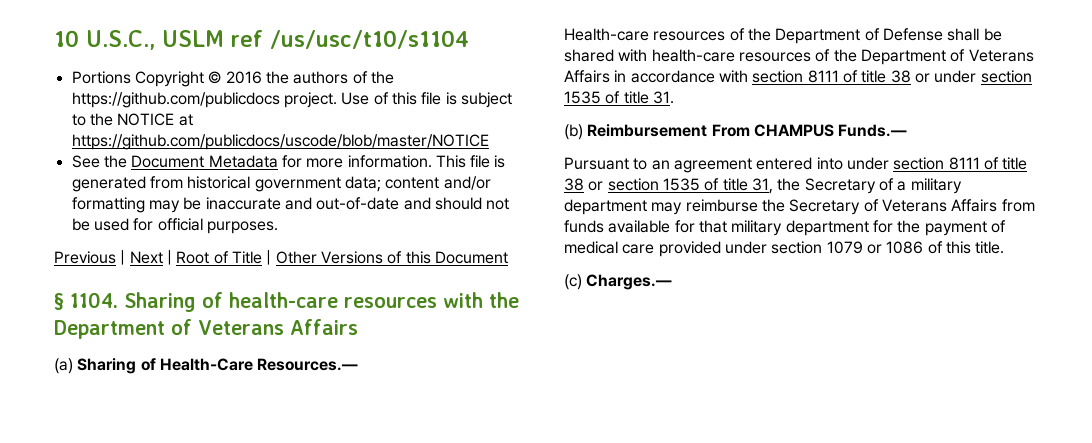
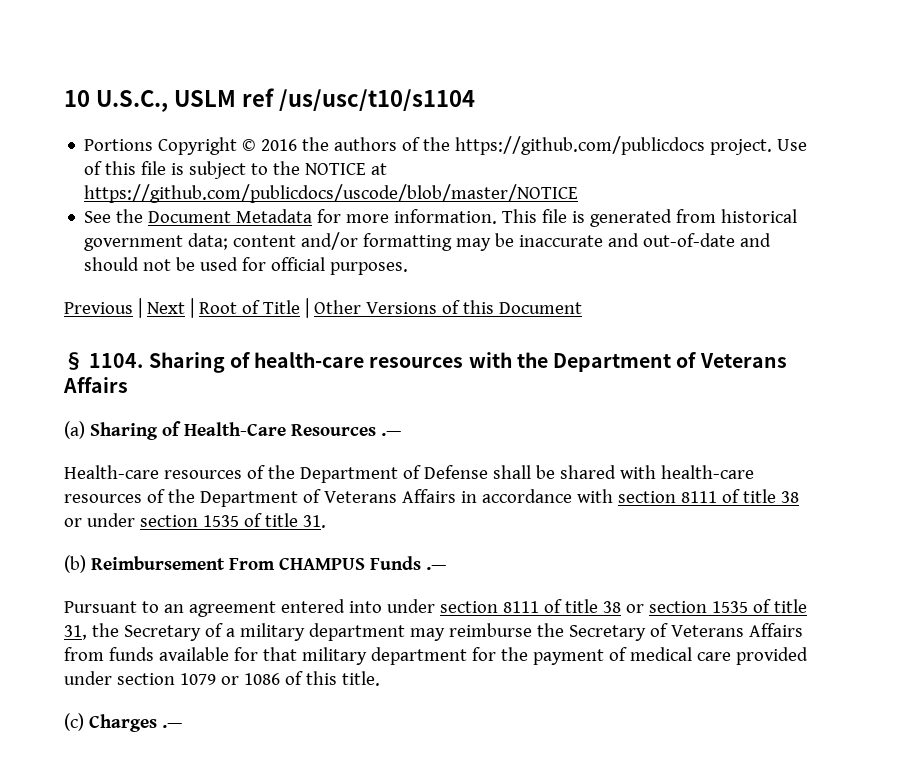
[257,358,359,371] Resources.— -> [290,424,402,436] Resources .—
[838,124,908,137] Funds.— -> [369,556,447,570] Funds .—
[586,274,673,290] Charges.— -> [88,714,183,732] Charges .—

